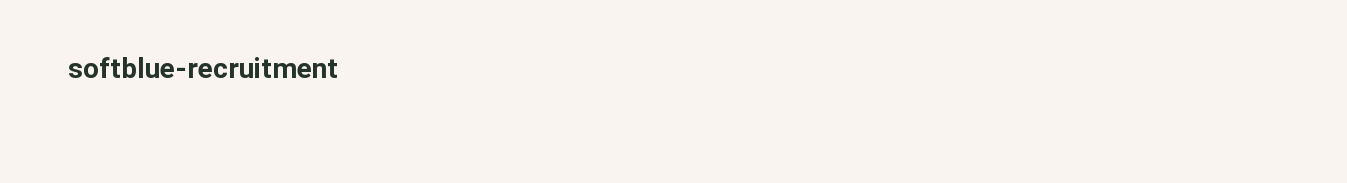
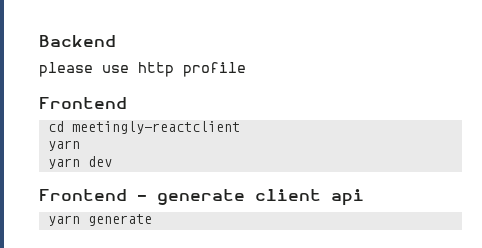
[68,57,338,78] softblue-recruitment -> [39,35,116,47] [39,62,246,77] [39,97,127,109] [47,121,240,134] [47,140,80,151] [47,156,112,169] [39,189,364,206] [47,214,152,226] Backend // please use http profile // Frontend // cd meetingly-reactclient // yarn // yarn dev // Frontend - generate client api // yarn generate

